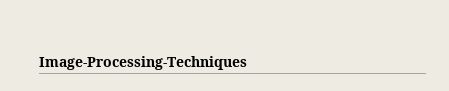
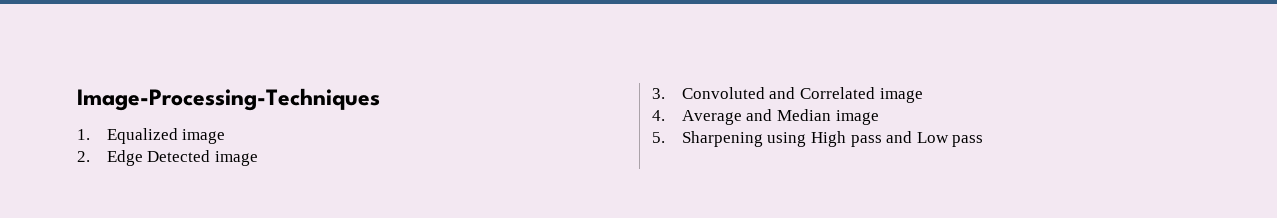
(247, 63) none -> [77,128,226,144] [77,150,259,166] [652,87,923,103] [652,109,879,125] [652,131,984,147] // 1. Equalized image // 2. Edge Detected image // 3. Convoluted and Correlated image // 4. Average and Median image // 5. Sharpening using High pass and Low pass

